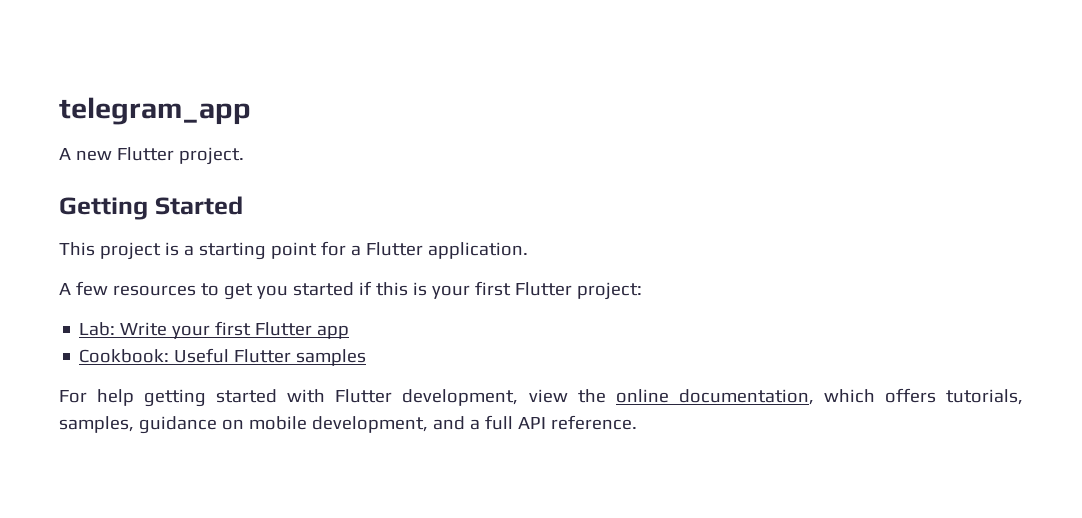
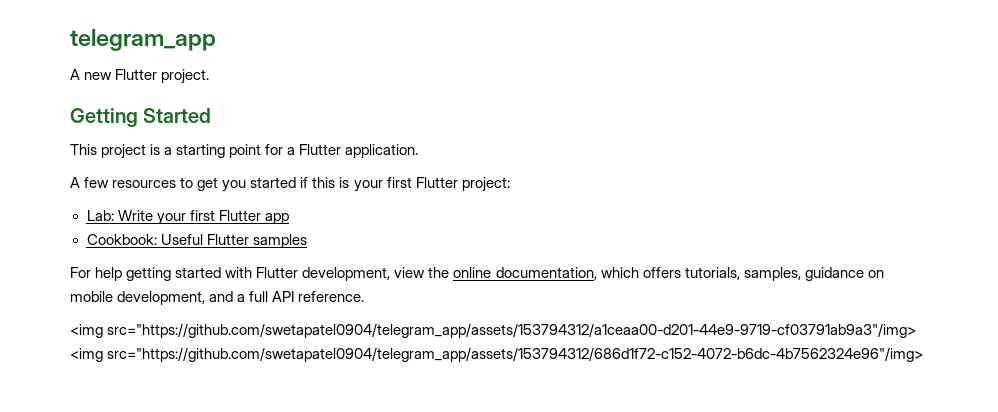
(637, 422) none -> [70,323,917,338] [70,347,924,362] // <img src="https://github.com/swetapatel0904/telegram_app/assets/153794312/a1ceaa00-d201-44e9-9719-cf03791ab9a3"/img> <img src="https://github.com/swetapatel0904/telegram_app/assets/153794312/686d1f72-c152-4072-b6dc-4b7562324e96"/img>

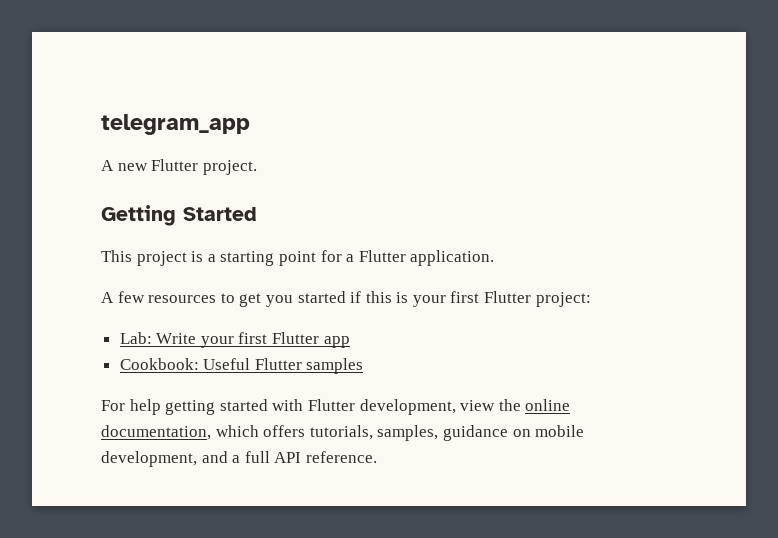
[70,323,917,338] [70,347,924,362] // <img src="https://github.com/swetapatel0904/telegram_app/assets/153794312/a1ceaa00-d201-44e9-9719-cf03791ab9a3"/img> <img src="https://github.com/swetapatel0904/telegram_app/assets/153794312/686d1f72-c152-4072-b6dc-4b7562324e96"/img> -> (377, 457) none

